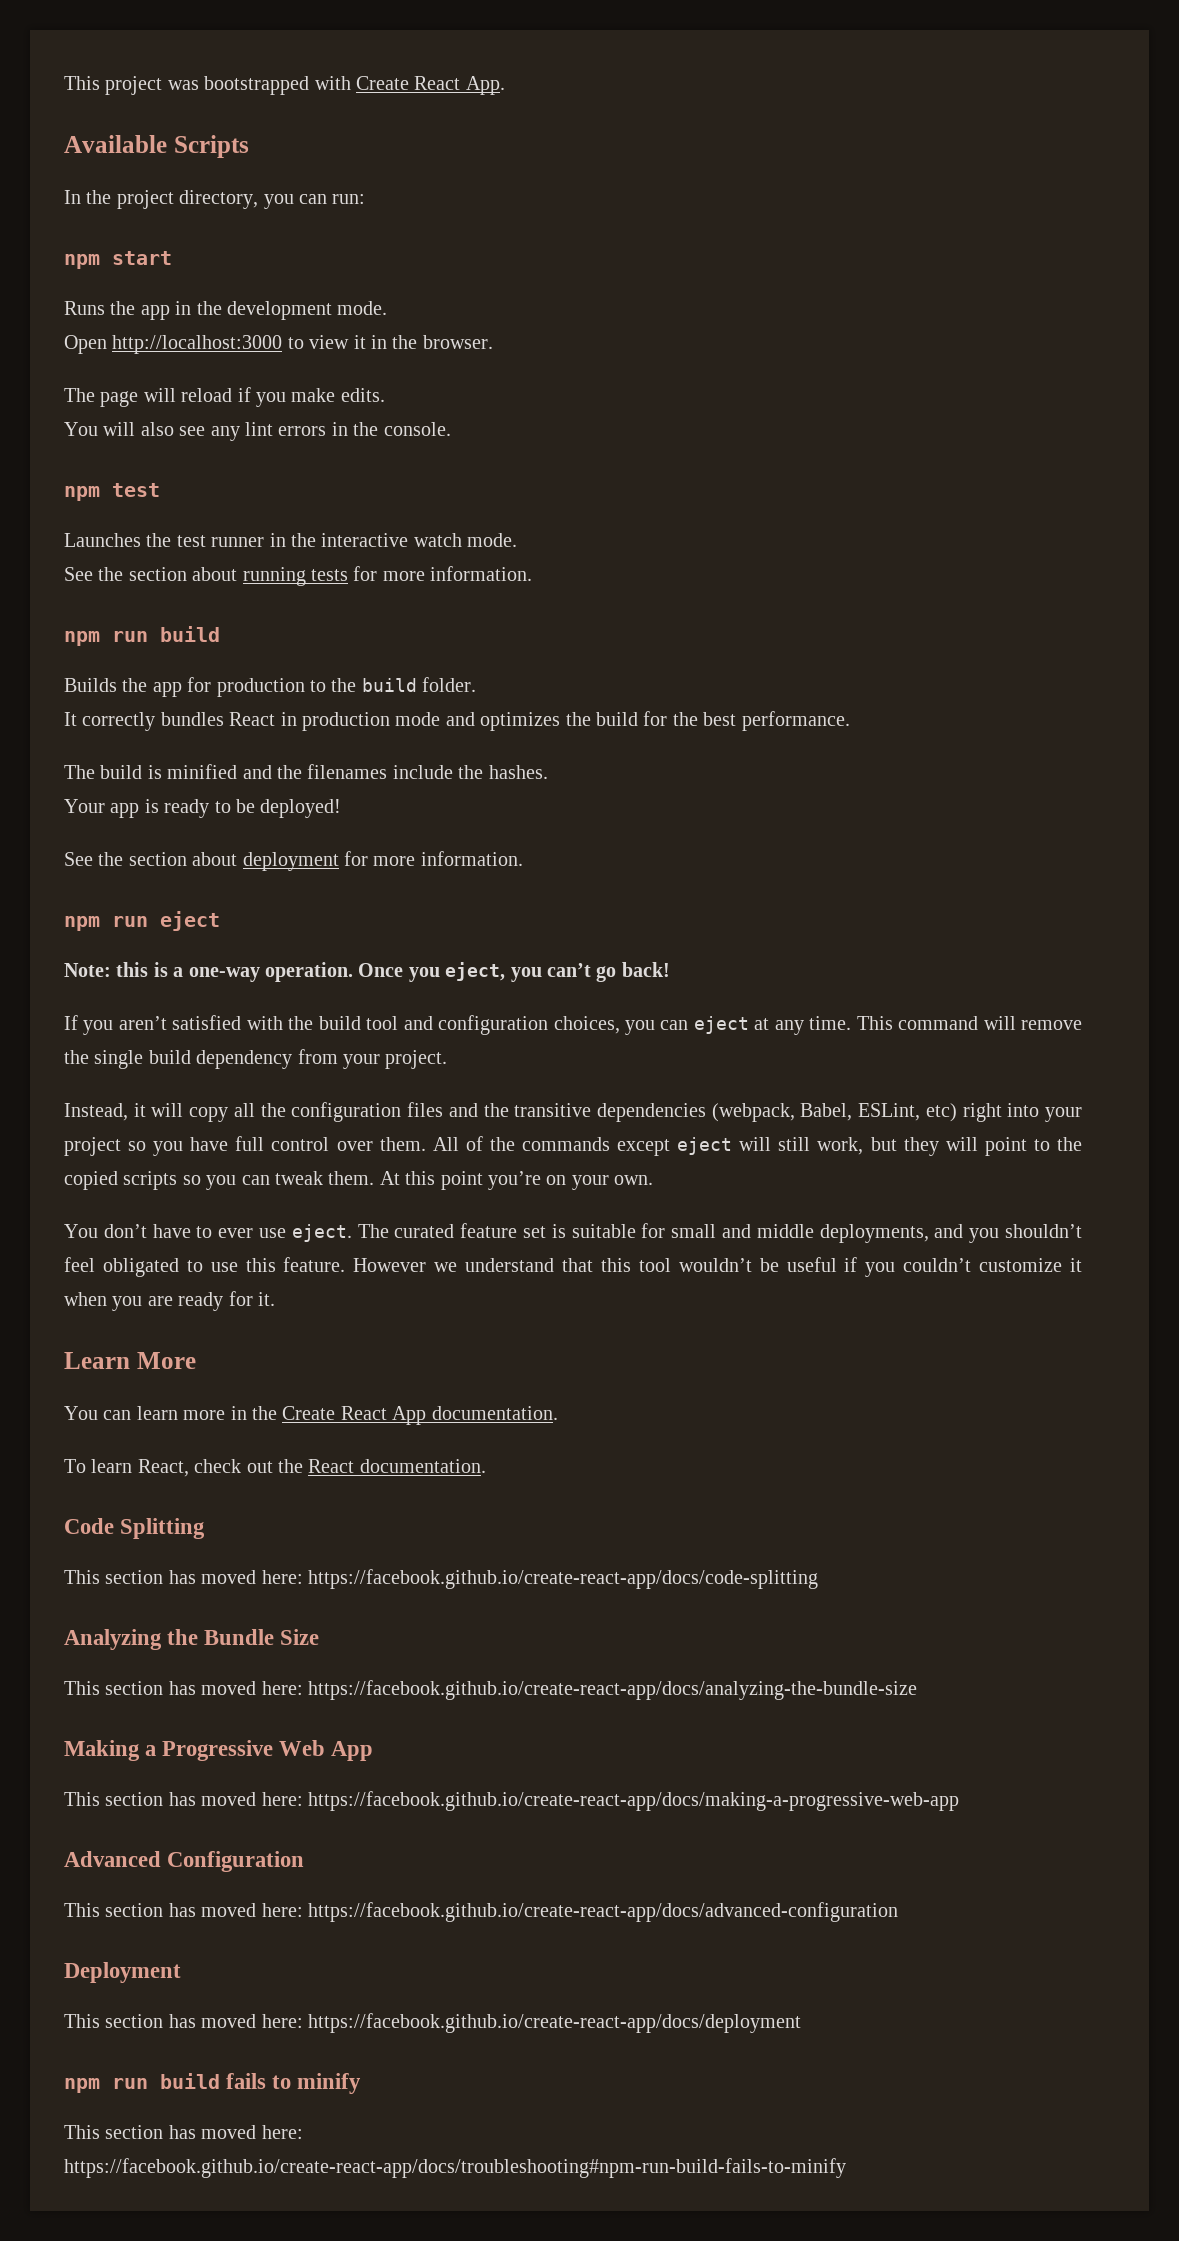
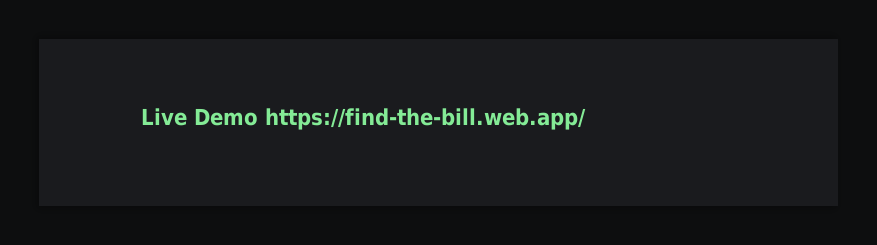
[64,76,505,95] [64,135,249,158] [64,190,366,209] [64,251,172,269] [64,301,388,320] [64,335,493,354] [64,387,385,407] [64,422,451,441] [64,483,160,501] [64,533,518,547] [64,566,533,586] [64,626,220,646] [64,677,477,697] [64,711,850,731] [64,764,548,779] [64,799,342,818] [64,851,523,871] [64,911,220,931] [64,962,670,982] [64,1015,1083,1035] [64,1049,448,1069] [64,1102,1082,1122] [64,1136,1083,1156] [64,1171,654,1190] [64,1223,1082,1243] [64,1257,1083,1277] [64,1291,275,1311] [64,1352,196,1369] [64,1406,558,1425] [64,1459,486,1477] [64,1518,206,1539] [64,1569,818,1589] [64,1629,320,1650] [64,1680,917,1700] [64,1740,374,1761] [64,1791,959,1811] [64,1851,305,1872] [64,1902,898,1922] [64,1962,181,1983] [64,2013,801,2033] [64,2073,362,2094] [64,2125,303,2139] [64,2158,846,2178] This project was bootstrapped with Create React App. // Available Scripts // In the project directory, you can run: // npm start // Runs the app in the development mode. // Open http://localhost:3000 to view it in the browser. // The page will reload if you make edits. // You will also see any lint errors in the console. // npm test // Launches the test runner in the interactive watch mode. // See the section about running tests for more information. // npm run build // Builds the app for production to the build folder. // It correctly bundles React in production mode and optimizes the build for the best performance. // The build is minified and the filenames include the hashes. // Your app is ready to be deployed! // See the section about deployment for more information. // npm run eject // Note: this is a one-way operation. Once you eject, you can’t go back! // If you aren’t satisfied with the build tool and configuration choices, you can eject at any time. This command will remove the single build dependency from your project. // Instead, it will copy all the configuration files and the transitive dependencies (webpack, Babel, ESLint, etc) right into your project so you have full control over them. All of the commands except eject will still work, but they will point to the copied scripts so you can tweak them. At this point you’re on your own. // You don’t have to ever use eject. The curated feature set is suitable for small and middle deployments, and you shouldn’t feel obligated to use this feature. However we understand that this tool wouldn’t be useful if you couldn’t customize it when you are ready for it. // Learn More // You can learn more in the Create React App documentation. // To learn React, check out the React documentation. // Code Splitting // This section has moved here: https://facebook.github.io/create-react-app/docs/code-splitting // Analyzing the Bundle Size // This section has moved here: https://facebook.github.io/create-react-app/docs/analyzing-the-bundle-size // Making a Progressive Web App // This section has moved here: https://facebook.github.io/create-react-app/docs/making-a-progressive-web-app // Advanced Configuration // This section has moved here: https://facebook.github.io/create-react-app/docs/advanced-configuration // Deployment // This section has moved here: https://facebook.github.io/create-react-app/docs/deployment // npm run build fails to minify // This section has moved here: https://facebook.github.io/create-react-app/docs/troubleshooting#npm-run-build-fails-to-minify -> [141,108,586,130] Live Demo https://find-the-bill.web.app/

